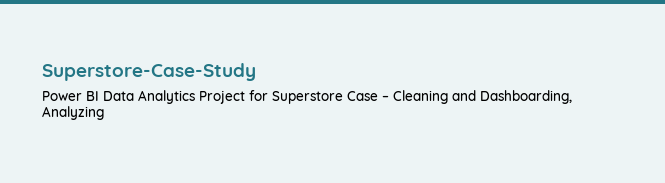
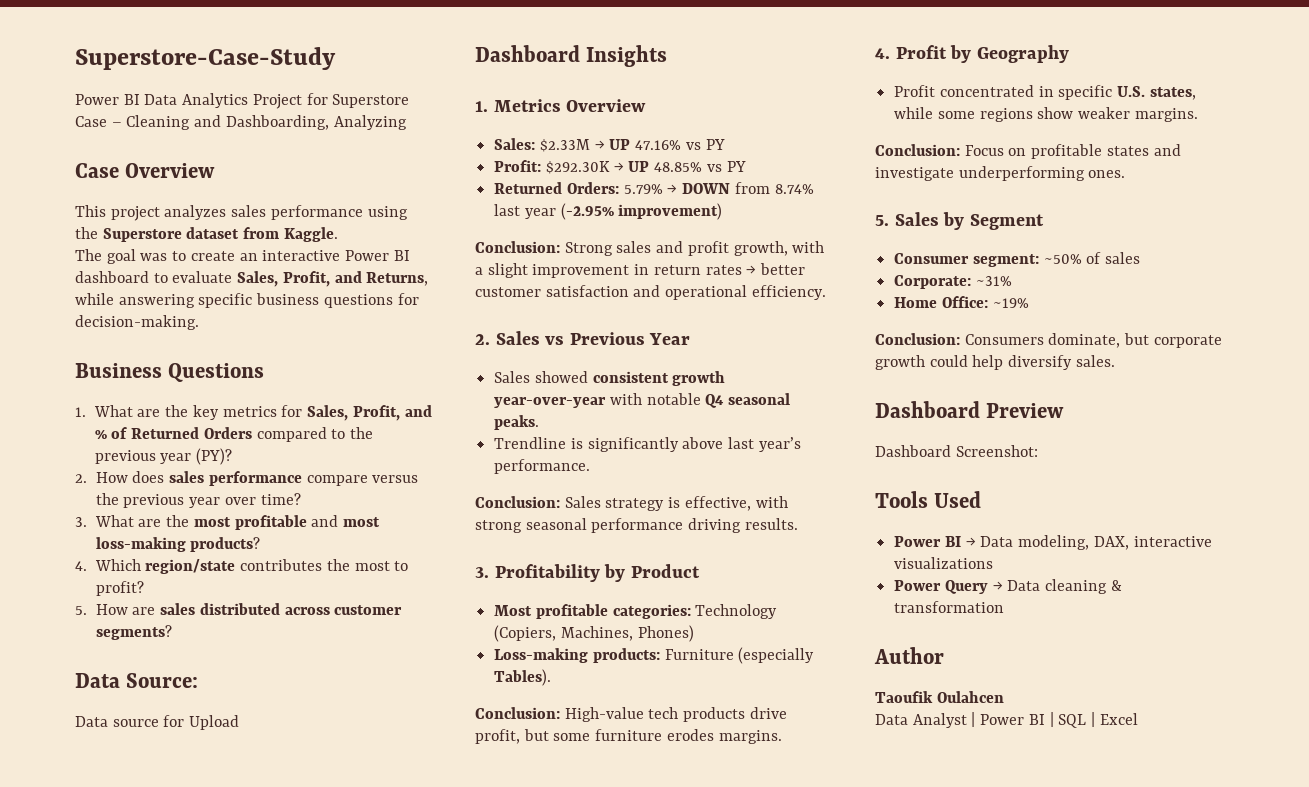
(104, 113) none -> [75,163,216,178] [75,205,408,221] [75,227,338,242] [75,249,410,264] [75,271,429,287] [75,293,419,308] [75,315,199,330] [75,363,265,382] [75,405,432,421] [94,427,374,442] [94,448,233,465] [75,471,419,486] [95,493,301,508] [75,515,381,530] [95,537,261,552] [75,559,409,574] [95,581,144,596] [75,603,403,615] [95,625,172,640] [75,673,199,688] [75,715,240,730] [475,45,668,67] [475,99,647,112] [494,138,725,152] [494,160,746,174] [494,182,814,194] [494,203,723,220] [475,241,825,256] [475,263,806,278] [475,285,826,300] [475,331,691,345] [494,371,726,386] [494,393,791,408] [494,415,540,430] [494,437,801,452] [494,459,591,474] [475,496,788,511] [475,518,798,533] [475,564,700,582] [494,604,778,619] [494,625,694,642] [494,647,815,664] [494,669,552,686] [475,707,787,722] [475,729,782,744] [875,45,1069,63] [894,85,1196,100] [894,107,1198,122] [875,144,1181,159] [875,166,1126,181] [875,212,1044,230] [894,252,1141,267] [894,275,1012,289] [894,296,1029,308] [875,333,1222,348] [875,355,1115,370] [875,401,1065,418] [875,445,1038,457] [875,491,982,508] [894,535,1212,550] [894,557,994,569] [894,579,1122,594] [894,601,1005,613] [874,647,944,664] [875,691,1004,703] [875,712,1138,728] // Case Overview // This project analyzes sales performance using the Superstore dataset from Kaggle. // The goal was to create an interactive Power BI dashboard to evaluate Sales, Profit, and Returns, while answering specific business questions for decision-making. // Business Questions // 1. What are the key metrics for Sales, Profit, and % of Returned Orders compared to the previous year (PY)? // 2. How does sales performance compare versus the previous year over time? // 3. What are the most profitable and most loss-making products? // 4. Which region/state contributes the most to profit? // 5. How are sales distributed across customer segments? // Data Source: // Data source for Upload // Dashboard Insights // 1. Metrics Overview // Sales: $2.33M → UP 47.16% vs PY // Profit: $292.30K → UP 48.85% vs PY // Returned Orders: 5.79% → DOWN from 8.74% last year (-2.95% improvement) // Conclusion: Strong sales and profit growth, with a slight improvement in return rates → better customer satisfaction and operational efficiency. // 2. Sales vs Previous Year // Sales showed consistent growth year-over-year with notable Q4 seasonal peaks. // Trendline is significantly above last year’s performance. // Conclusion: Sales strategy is effective, with strong seasonal performance driving results. // 3. Profitability by Product // Most profitable categories: Technology (Copiers, Machines, Phones) // Loss-making products: Furniture (especially Tables). // Conclusion: High-value tech products drive profit, but some furniture erodes margins. // 4. Profit by Geography // Profit concentrated in specific U.S. states, while some regions show weaker margins. // Conclusion: Focus on profitable states and investigate underperforming ones. // 5. Sales by Segment // Consumer segment: ~50% of sales // Corporate: ~31% // Home Office: ~19% // Conclusion: Consumers dominate, but corporate growth could help diversify sales. // Dashboard Preview // Dashboard Screenshot: // Tools Used // Power BI → Data modeling, DAX, interactive visualizations // Power Query → Data cleaning & transformation // Author // Taoufik Oulahcen // Data Analyst | Power BI | SQL | Excel

